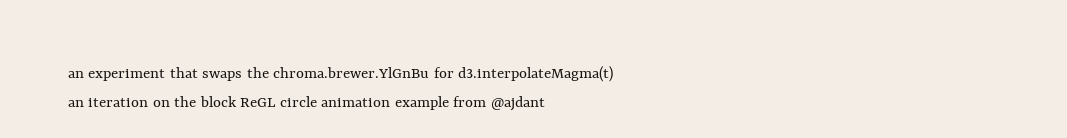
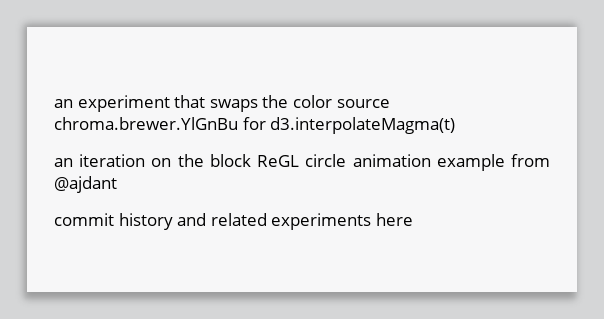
(269, 72) none -> [292,95,390,108] color source
(545, 103) none -> [54,213,413,230] // commit history and related experiments here

